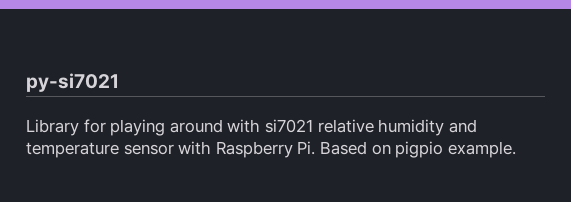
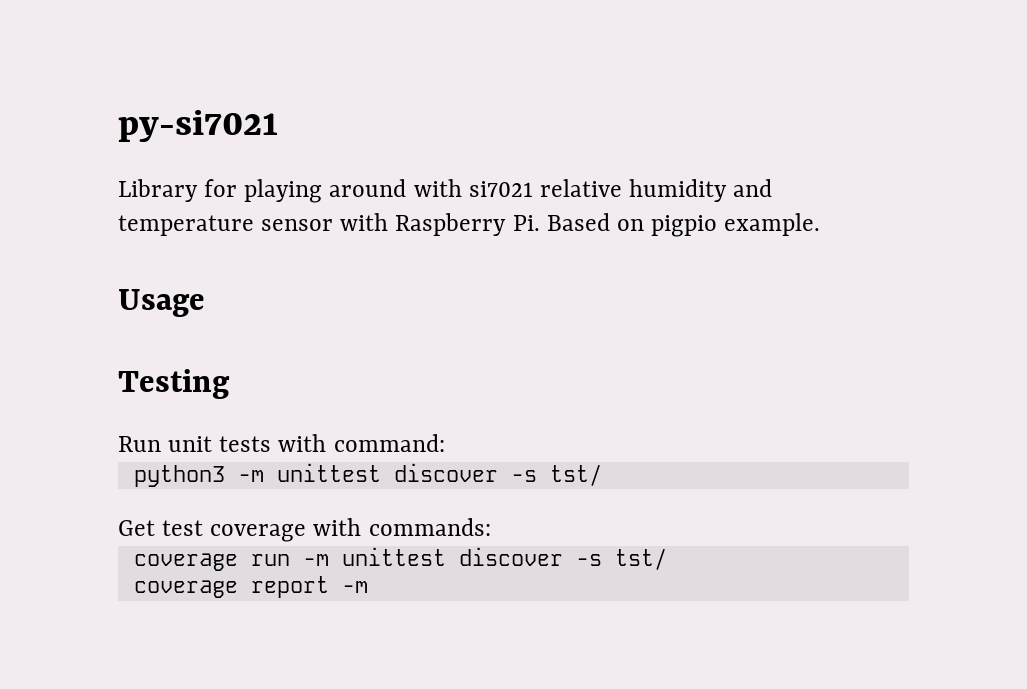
(516, 149) none -> [118,289,205,317] [118,369,230,399] [118,434,445,452] [133,463,602,487] [118,518,491,542] [133,547,667,571] [133,576,368,598] // Usage // Testing // Run unit tests with command: // python3 -m unittest discover -s tst/ // Get test coverage with commands: // coverage run -m unittest discover -s tst/ // coverage report -m

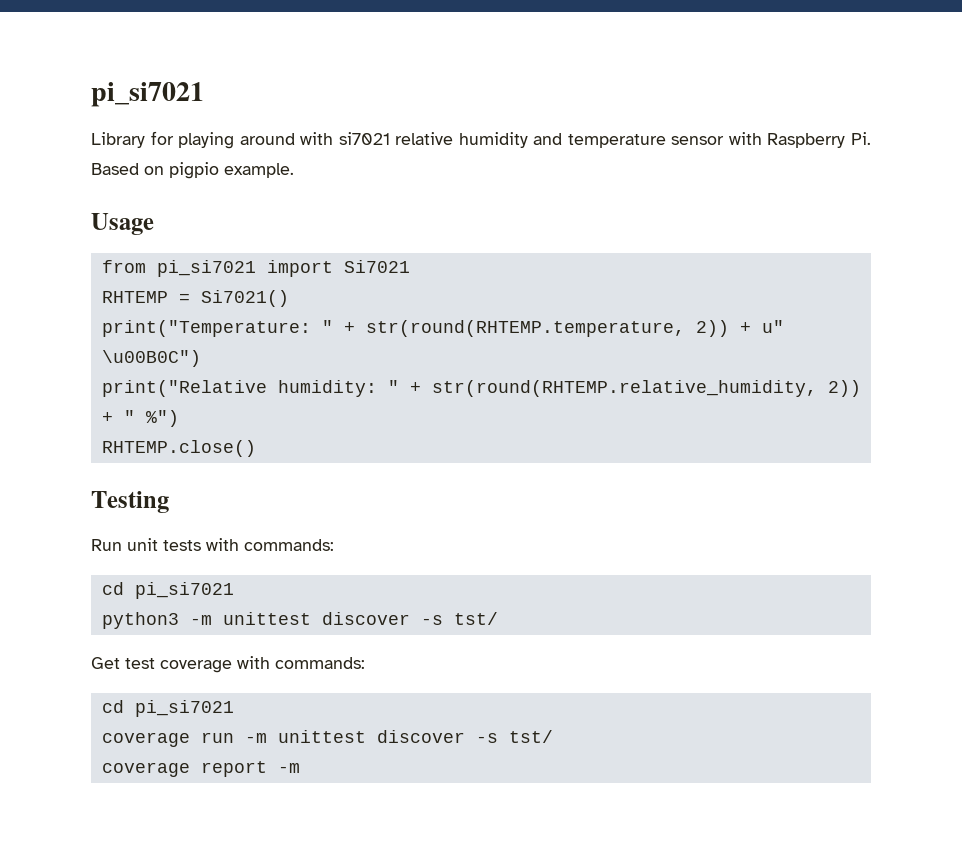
[118,110,278,142] py-si7021 -> [91,82,204,107] pi_si7021
(205, 303) none -> [101,260,410,277] [101,290,289,307] [101,320,784,337] [101,350,201,367] [101,380,861,397] [101,410,179,427] [101,440,256,457] // from pi_si7021 import Si7021 // RHTEMP = Si7021() // print("Temperature: " + str(round(RHTEMP.temperature, 2)) + u" \u00B0C") // print("Relative humidity: " + str(round(RHTEMP.relative_humidity, 2)) + " %") // RHTEMP.close()
[333,434,445,452] command: -> [244,539,334,551] [101,582,234,599] commands: // cd pi_si7021
(491, 527) none -> [101,700,234,717] // cd pi_si7021

